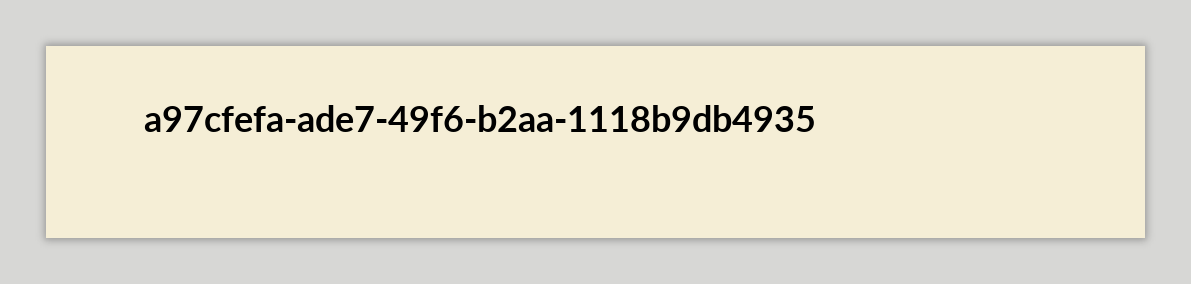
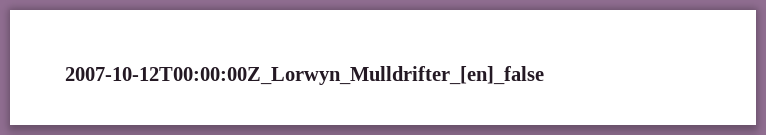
[144,105,816,132] a97cfefa-ade7-49f6-b2aa-1118b9db4935 -> [65,66,544,85] 2007-10-12T00:00:00Z_Lorwyn_Mulldrifter_[en]_false

